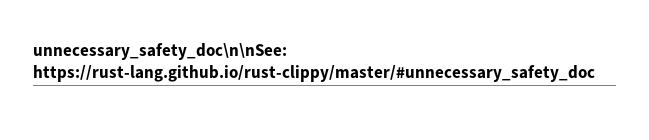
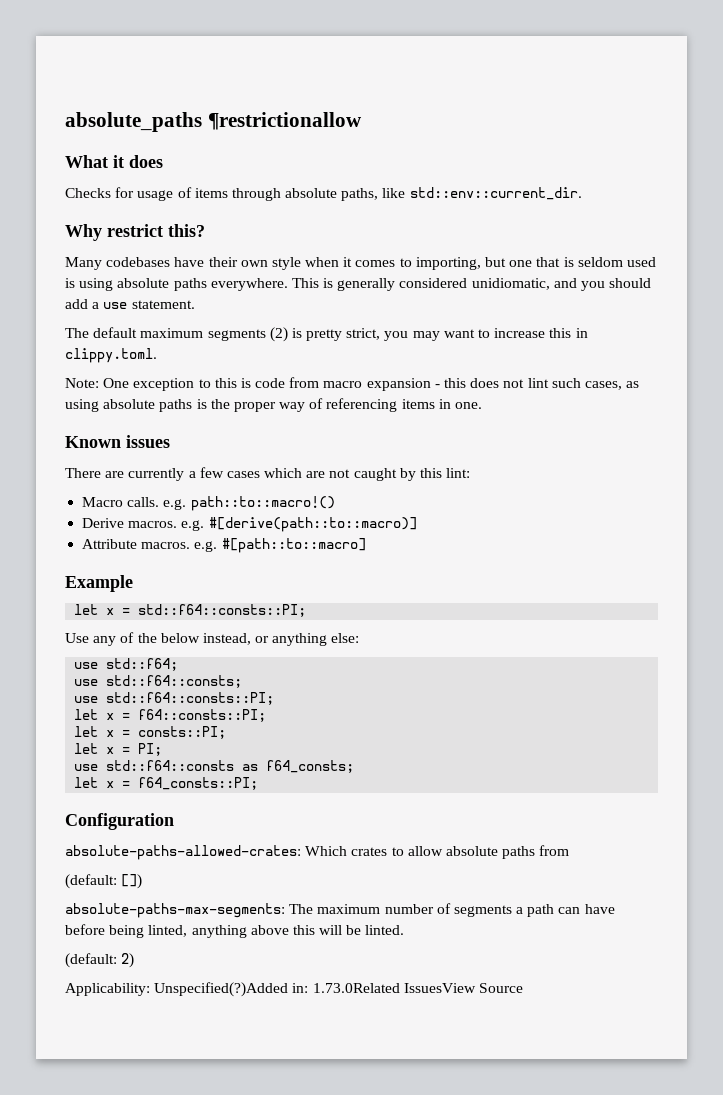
[33,43,287,60] [33,65,595,82] unnecessary_safety_doc\n\nSee: https://rust-lang.github.io/rust-clippy/master/#unnecessary_safety_doc -> [65,112,362,132] [65,155,163,168] [65,187,582,201] [65,224,205,241] [65,257,656,270] [65,278,652,291] [65,299,195,309] [65,327,588,342] [65,348,157,363] [65,377,640,391] [65,398,483,412] [65,435,170,448] [65,467,471,481] [82,496,335,511] [82,517,417,532] [82,538,366,553] [65,575,133,592] [74,604,307,617] [65,632,360,646] [74,658,179,671] [74,675,243,688] [74,692,275,705] [74,709,267,722] [74,726,227,739] [74,743,163,756] [74,760,355,773] [74,777,259,790] [65,813,174,830] [65,845,570,860] [65,874,143,889] [65,903,615,918] [65,924,405,938] [65,953,135,968] [65,982,523,997] absolute_paths ¶restrictionallow // What it does // Checks for usage of items through absolute paths, like std::env::current_dir. // Why restrict this? // Many codebases have their own style when it comes to importing, but one that is seldom used is using absolute paths everywhere. This is generally considered unidiomatic, and you should add a use statement. // The default maximum segments (2) is pretty strict, you may want to increase this in clippy.toml. // Note: One exception to this is code from macro expansion - this does not lint such cases, as using absolute paths is the proper way of referencing items in one. // Known issues // There are currently a few cases which are not caught by this lint: // Macro calls. e.g. path::to::macro!() // Derive macros. e.g. #[derive(path::to::macro)] // Attribute macros. e.g. #[path::to::macro] // Example // let x = std::f64::consts::PI; // Use any of the below instead, or anything else: // use std::f64; // use std::f64::consts; // use std::f64::consts::PI; // let x = f64::consts::PI; // let x = consts::PI; // let x = PI; // use std::f64::consts as f64_consts; // let x = f64_consts::PI; // Configuration // absolute-paths-allowed-crates: Which crates to allow absolute paths from // (default: []) // absolute-paths-max-segments: The maximum number of segments a path can have before being linted, anything above this will be linted. // (default: 2) // Applicability: Unspecified(?)Added in: 1.73.0Related IssuesView Source

